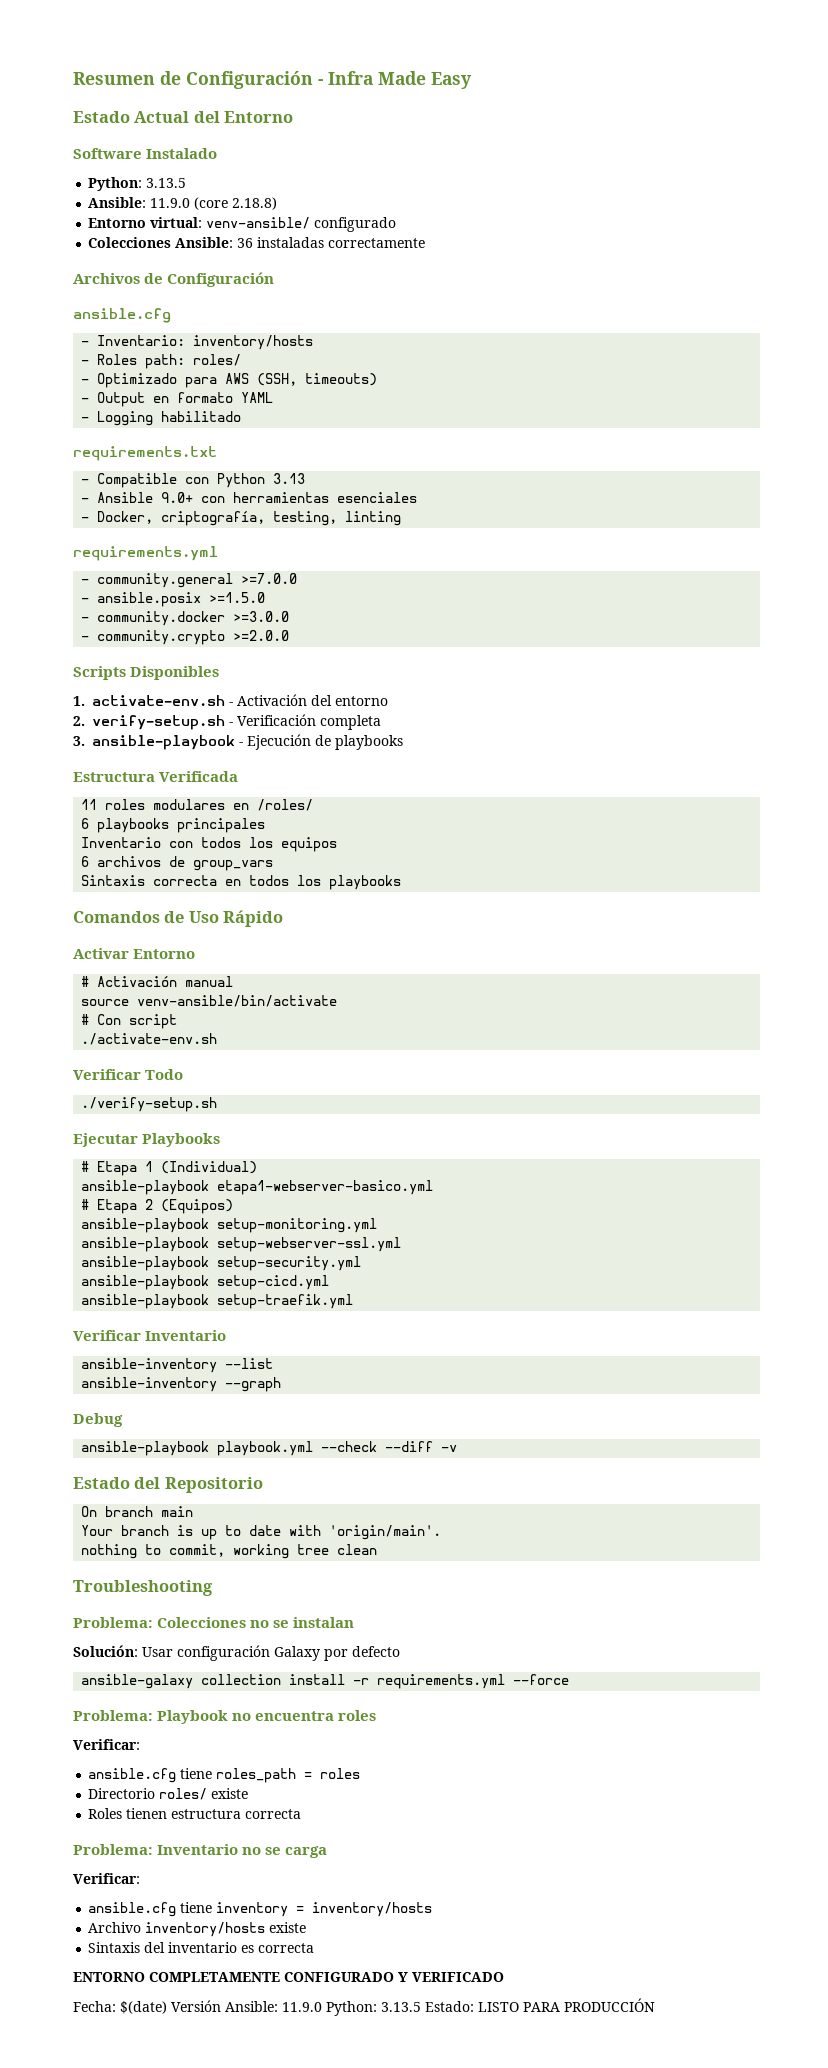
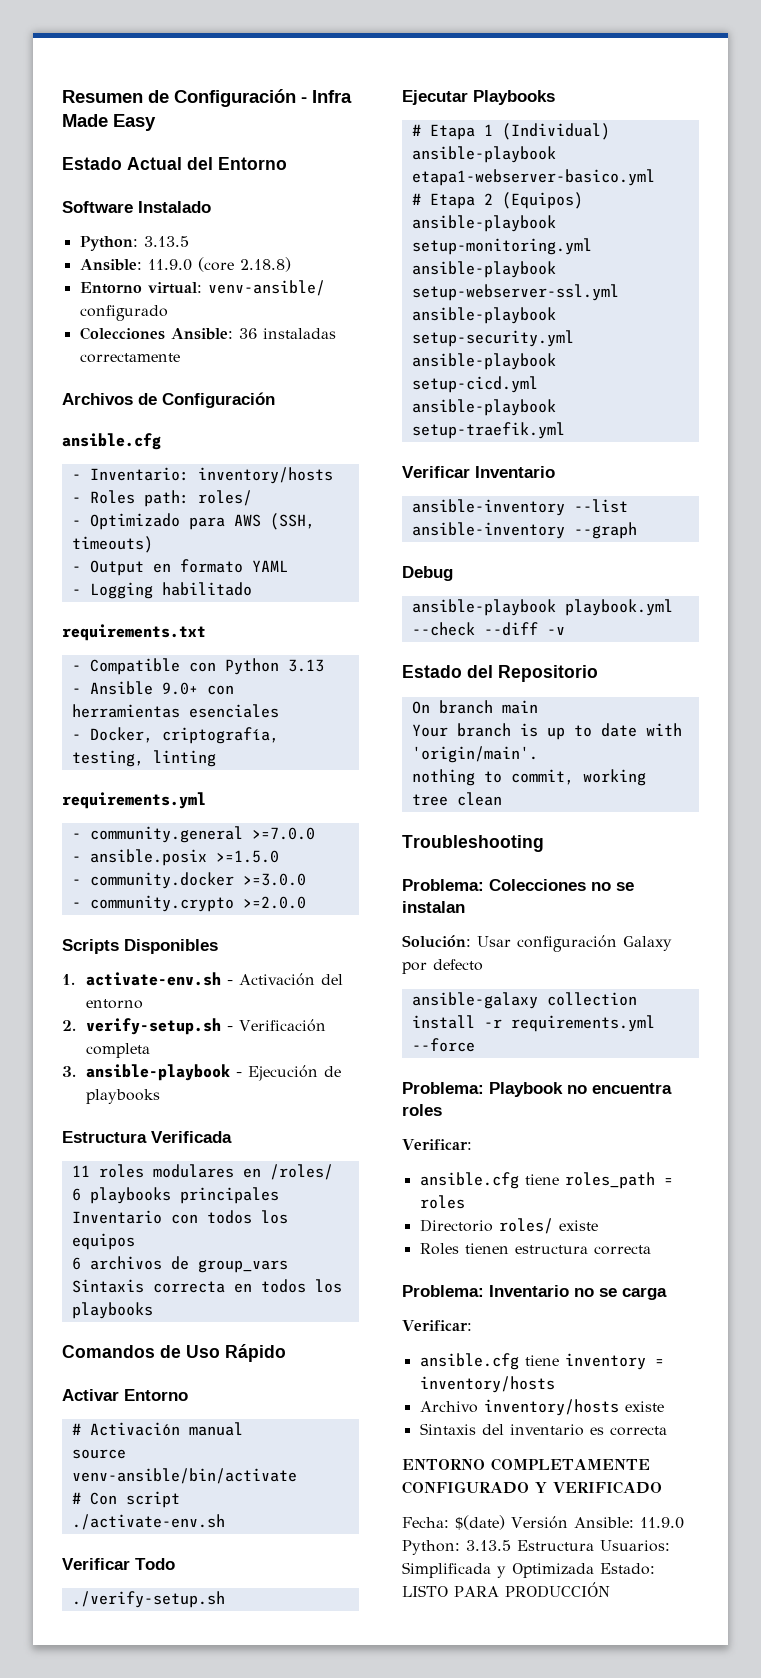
(421, 2007) none -> [517,1540,670,1552] [402,1562,594,1578] Estructura Usuarios: Simplificada y Optimizada

